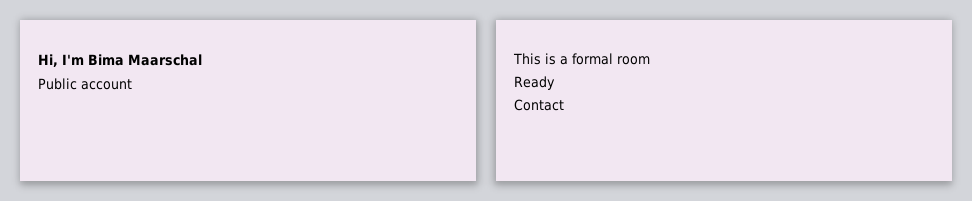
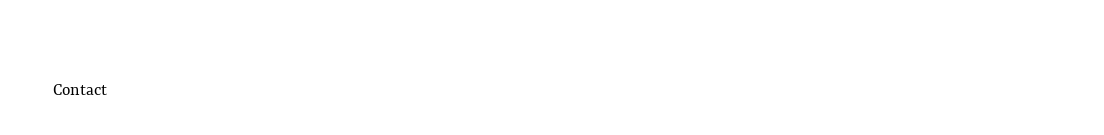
[38,54,202,67] [38,78,132,90] [513,53,650,65] [514,76,555,90] Hi, I'm Bima Maarschal // Public account // This is a formal room // Ready // -> (53, 89) none

